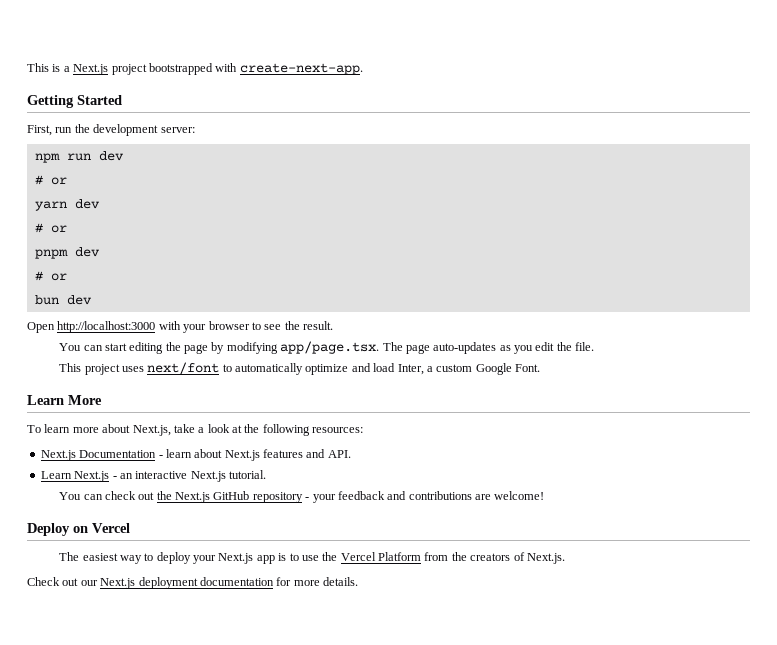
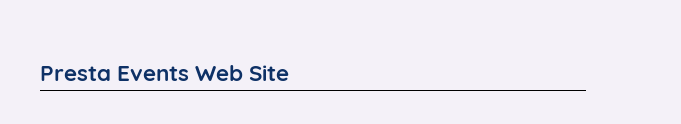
[27,63,363,75] [27,95,122,108] [27,124,195,136] [34,151,124,163] [34,175,67,185] [34,199,100,211] [34,223,67,233] [34,247,100,259] [34,271,67,281] [34,295,92,305] [27,321,333,333] [59,341,595,354] [59,362,541,375] [27,395,102,405] [27,424,364,436] [40,449,351,461] [40,470,266,482] [59,491,545,503] [27,523,130,536] [59,552,565,564] [27,577,358,589] This is a Next.js project bootstrapped with create-next-app. // Getting Started // First, run the development server: // npm run dev // # or // yarn dev // # or // pnpm dev // # or // bun dev // Open http://localhost:3000 with your browser to see the result. // You can start editing the page by modifying app/page.tsx. The page auto-updates as you edit the file. // This project uses next/font to automatically optimize and load Inter, a custom Google Font. // Learn More // To learn more about Next.js, take a look at the following resources: // Next.js Documentation - learn about Next.js features and API. // Learn Next.js - an interactive Next.js tutorial. // You can check out the Next.js GitHub repository - your feedback and contributions are welcome! // Deploy on Vercel // The easiest way to deploy your Next.js app is to use the Vercel Platform from the creators of Next.js. // Check out our Next.js deployment documentation for more details. -> [40,65,290,81] Presta Events Web Site

